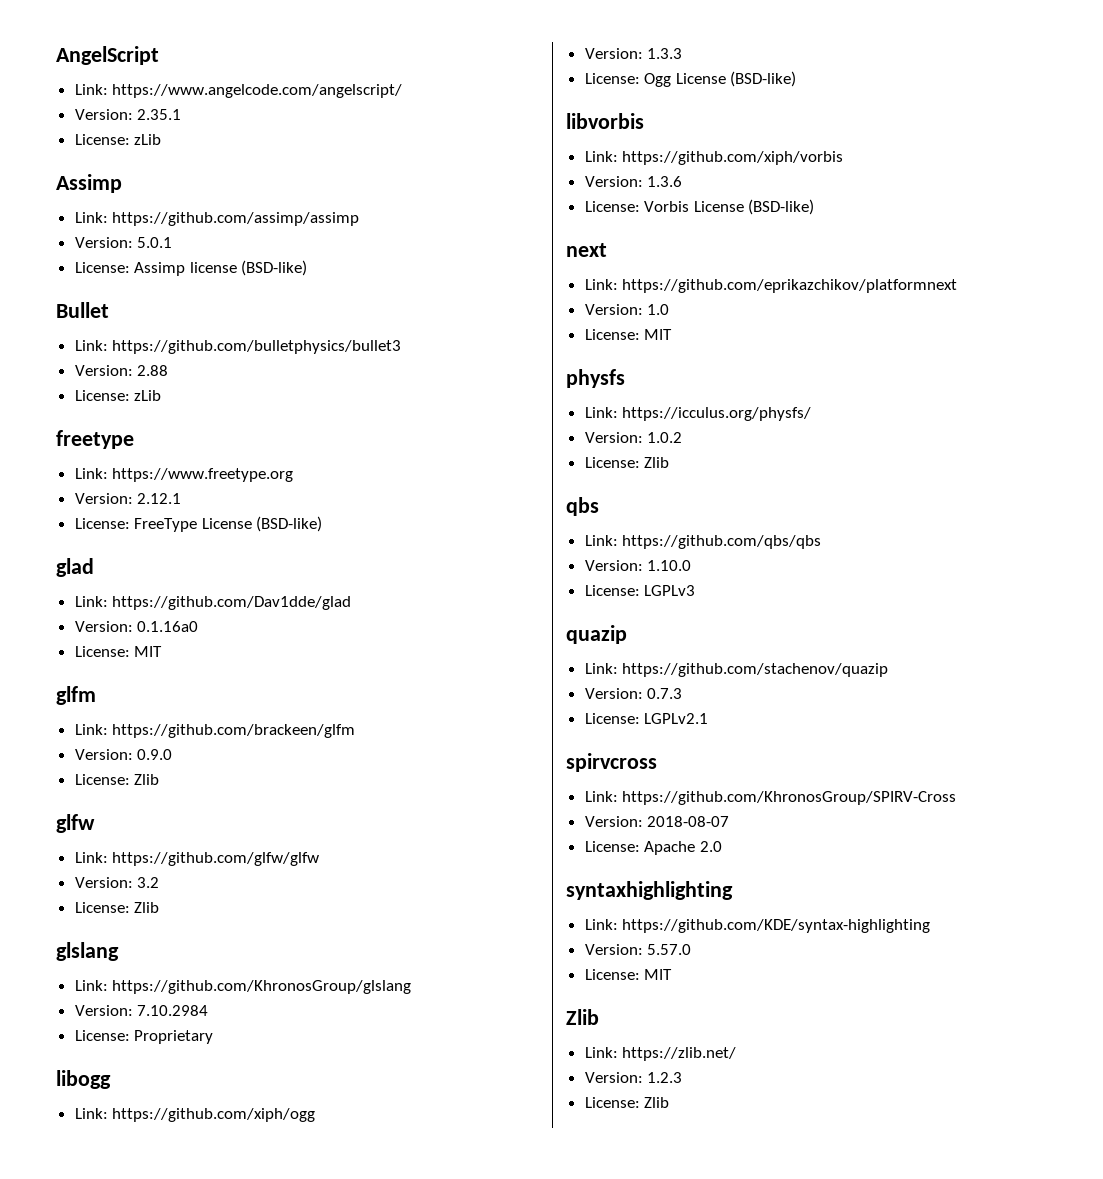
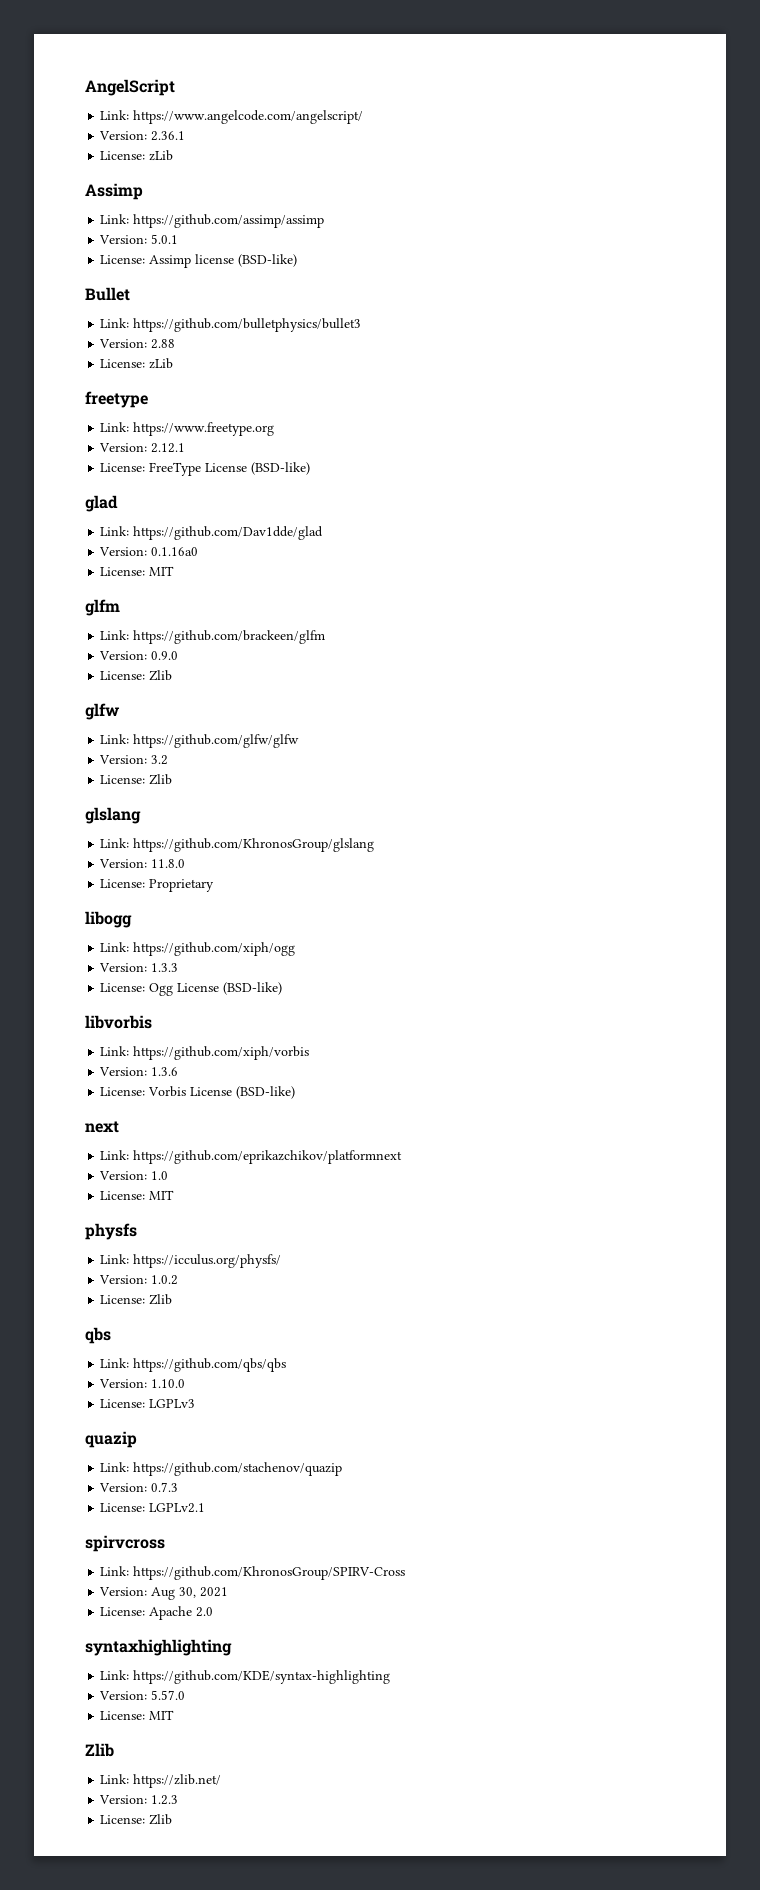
[137,109,182,120] 2.35.1 -> [151,131,186,141] 2.36.1
[137,1005,209,1016] 7.10.2984 -> [151,859,186,868] 11.8.0
[647,816,730,827] 2018-08-07 -> [151,1587,229,1600] Aug 30, 2021

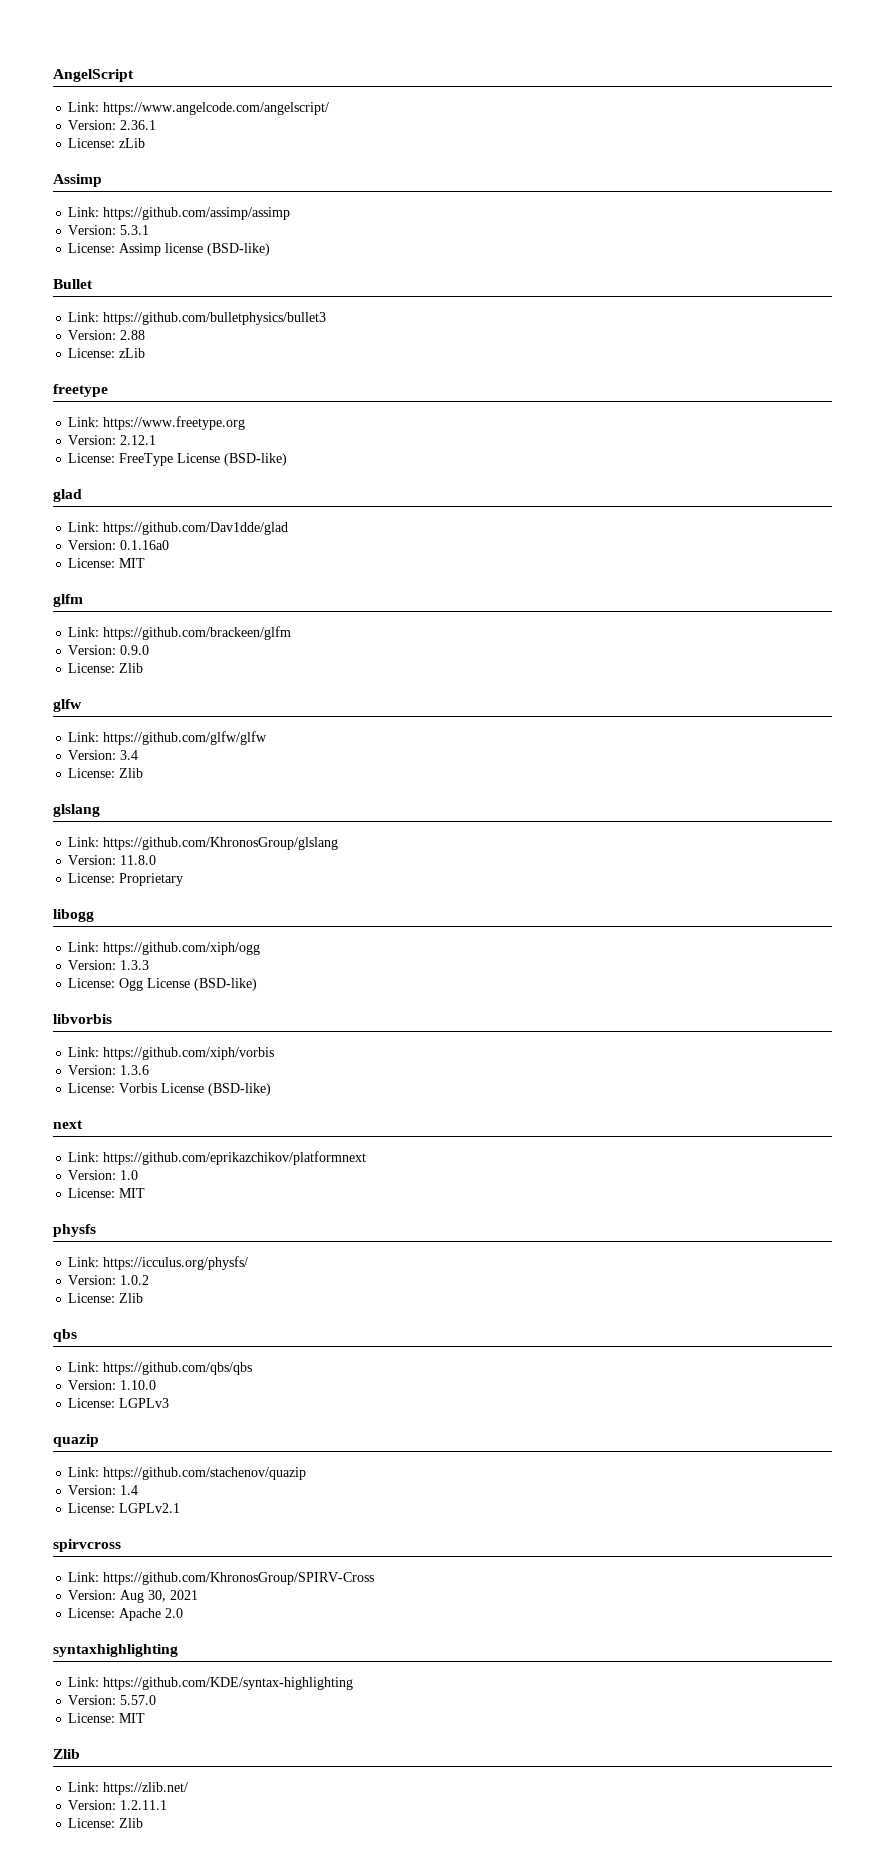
[151,234,179,244] 5.0.1 -> [120,225,150,235] 5.3.1
[151,755,169,765] 3.2 -> [120,750,139,760] 3.4
[151,1482,179,1492] 0.7.3 -> [120,1485,139,1495] 1.4
[151,1795,179,1805] 1.2.3 -> [120,1800,168,1810] 1.2.11.1

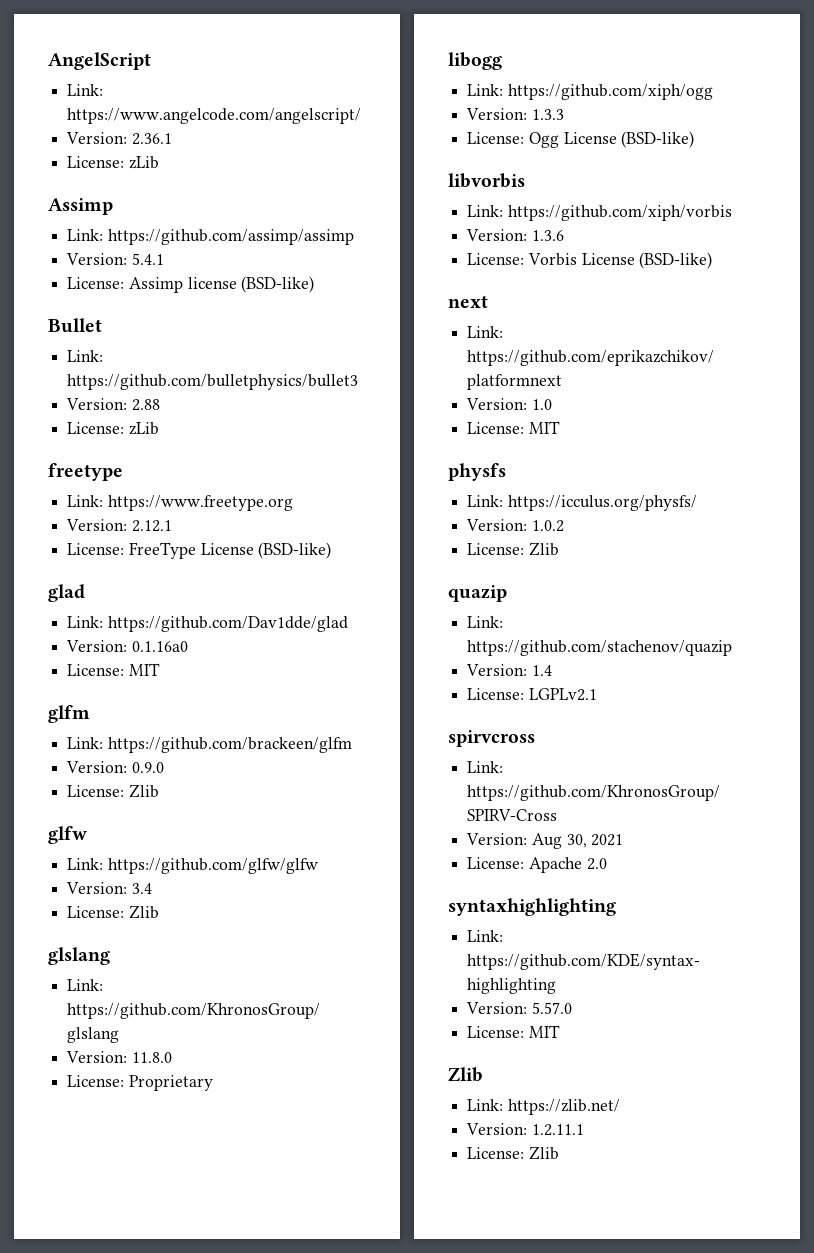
[120,225,150,235] 5.3.1 -> [131,253,164,265] 5.4.1
[53,1329,77,1342] [68,1362,253,1375] [68,1380,157,1390] [68,1398,170,1408] // qbs // Link: https://github.com/qbs/qbs // Version: 1.10.0 // License: LGPLv3 -> (559, 549) none

